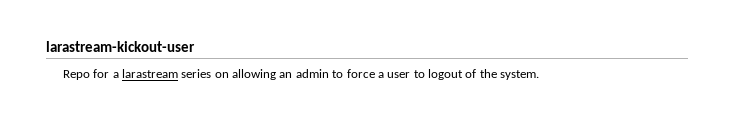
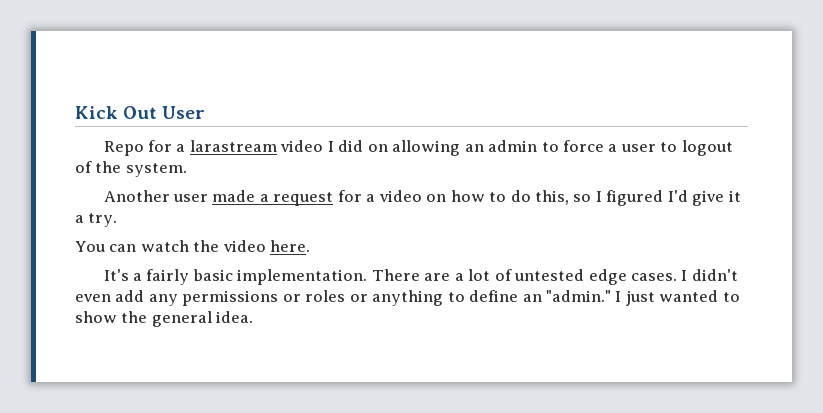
[46,41,195,52] larastream-kickout-user -> [75,106,206,119] Kick Out User
[181,69,212,78] series -> [280,140,364,152] video I did
(540, 75) none -> [103,190,741,206] [75,213,118,227] [75,240,311,252] [103,269,738,285] [75,290,740,306] [75,311,254,327] // Another user made a request for a video on how to do this, so I figured I'd give it a try. // You can watch the video here. // It's a fairly basic implementation. There are a lot of untested edge cases. I didn't even add any permissions or roles or anything to define an "admin." I just wanted to show the general idea.

